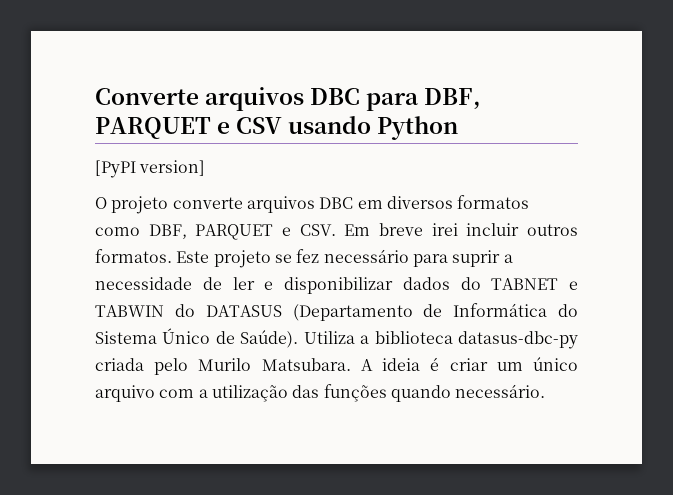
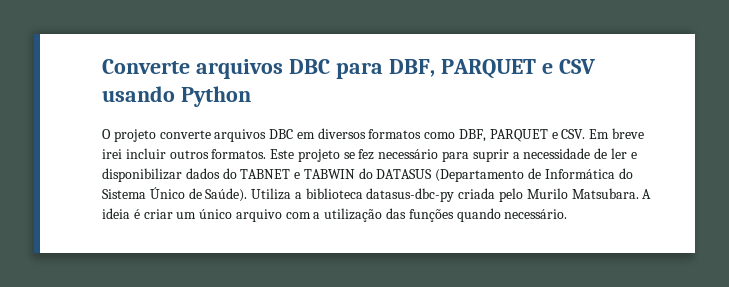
[95,160,206,178] // [PyPI version] -> (251, 96) none

